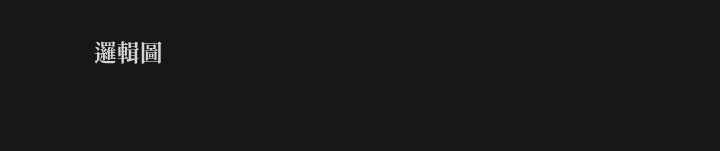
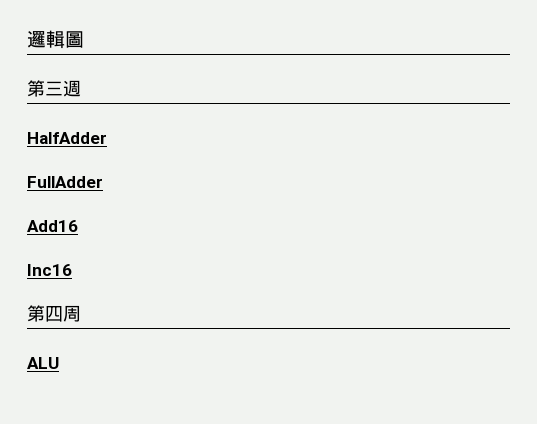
(163, 52) none -> [27,80,81,97] [27,132,107,144] [27,176,103,188] [27,220,78,232] [27,264,72,276] [27,305,81,322] [27,357,59,369] // 第三週 // HalfAdder // FullAdder // Add16 // Inc16 // 第四周 // ALU

